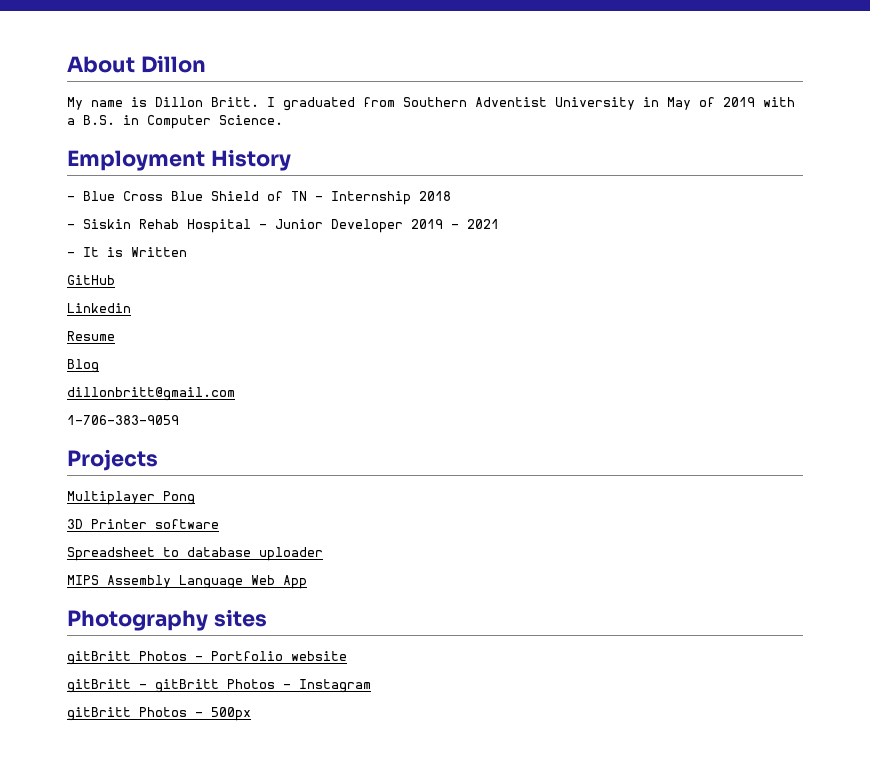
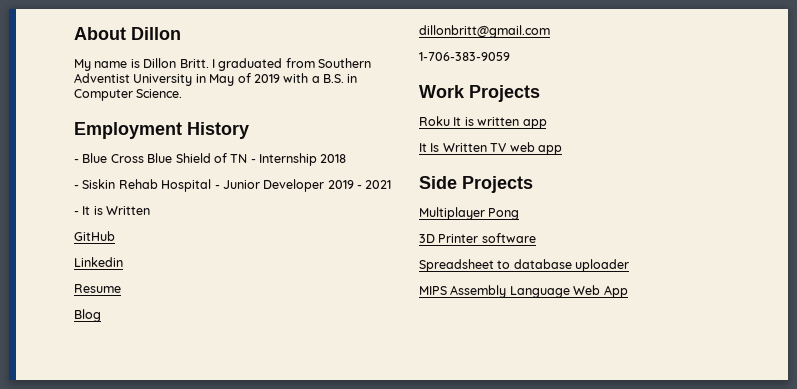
(179, 420) none -> [419,85,540,102] [419,116,547,129] [419,142,562,155] [419,176,457,189] Work Projects // Roku It is written app // It Is Written TV web app // Side
[67,609,267,631] [67,651,347,665] [67,679,371,693] [67,707,251,721] // Photography sites // gitBritt Photos - Portfolio website // gitBritt - gitBritt Photos - Instagram // gitBritt Photos - 500px -> (628, 291) none

